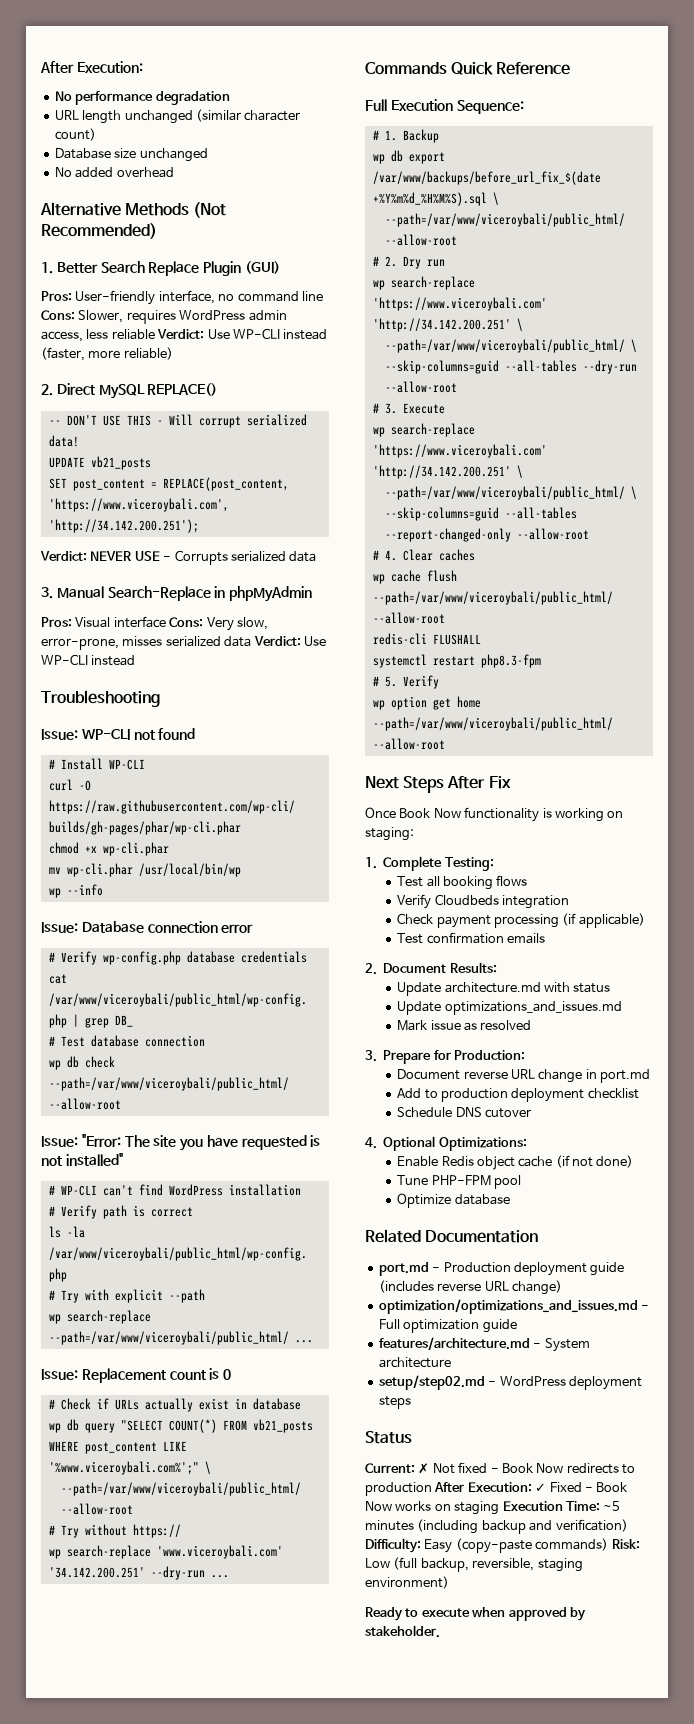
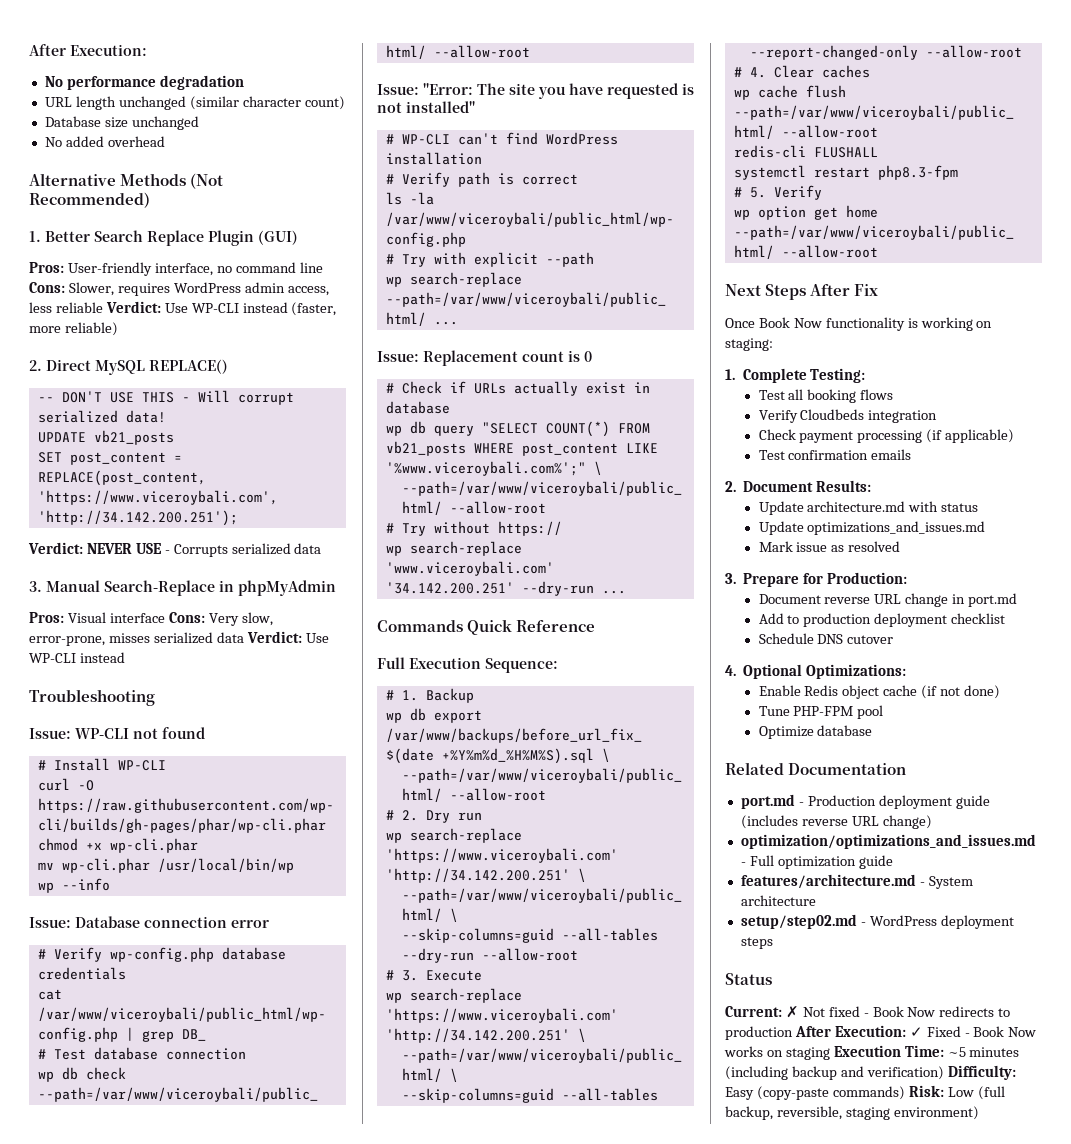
[365,1607,586,1621] [365,1625,440,1638] // Ready to execute when approved by stakeholder. -> (979, 1113) none

